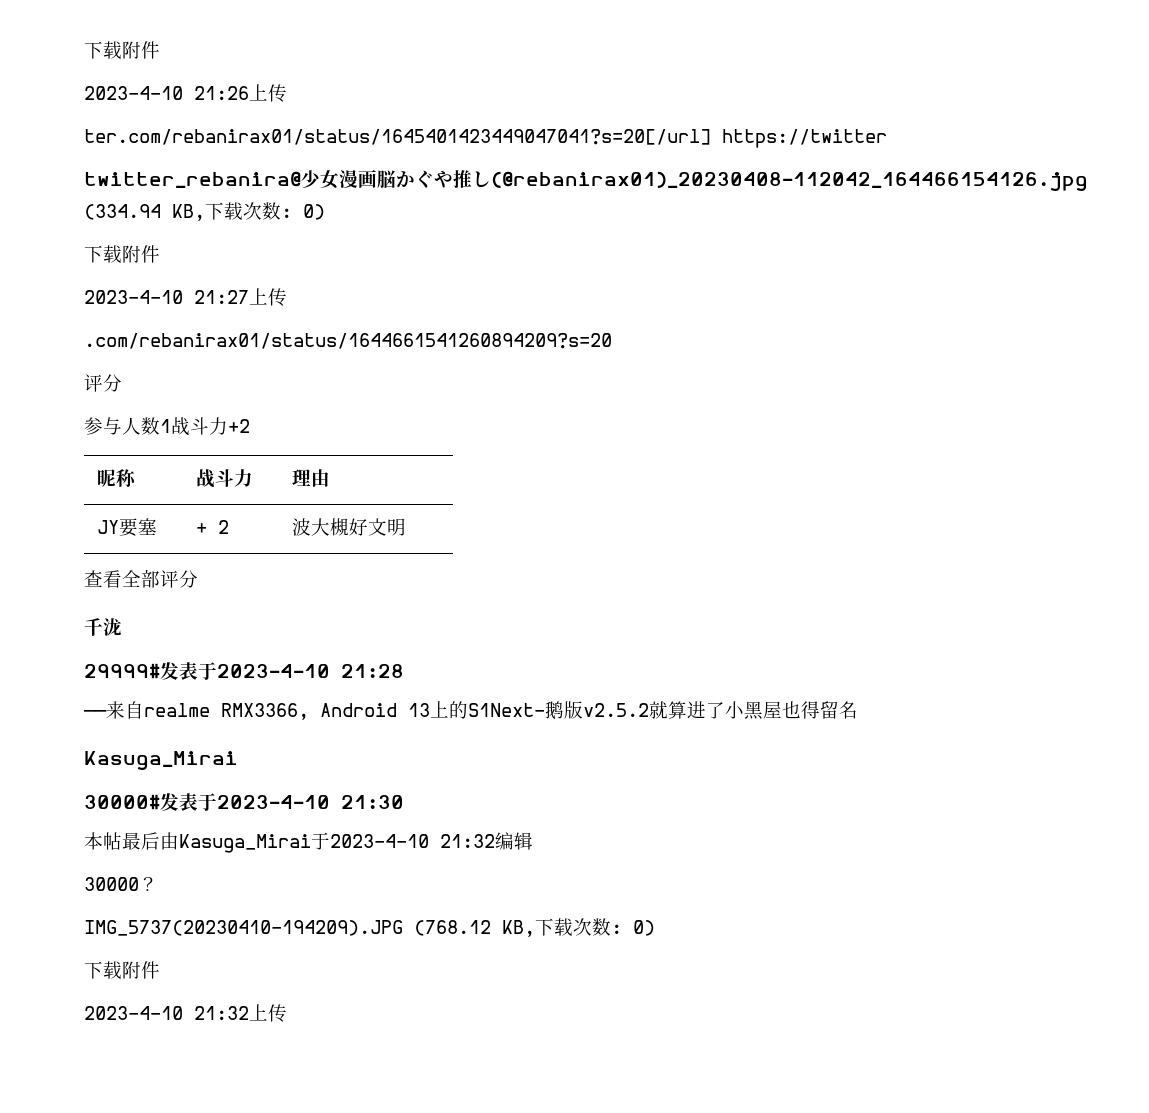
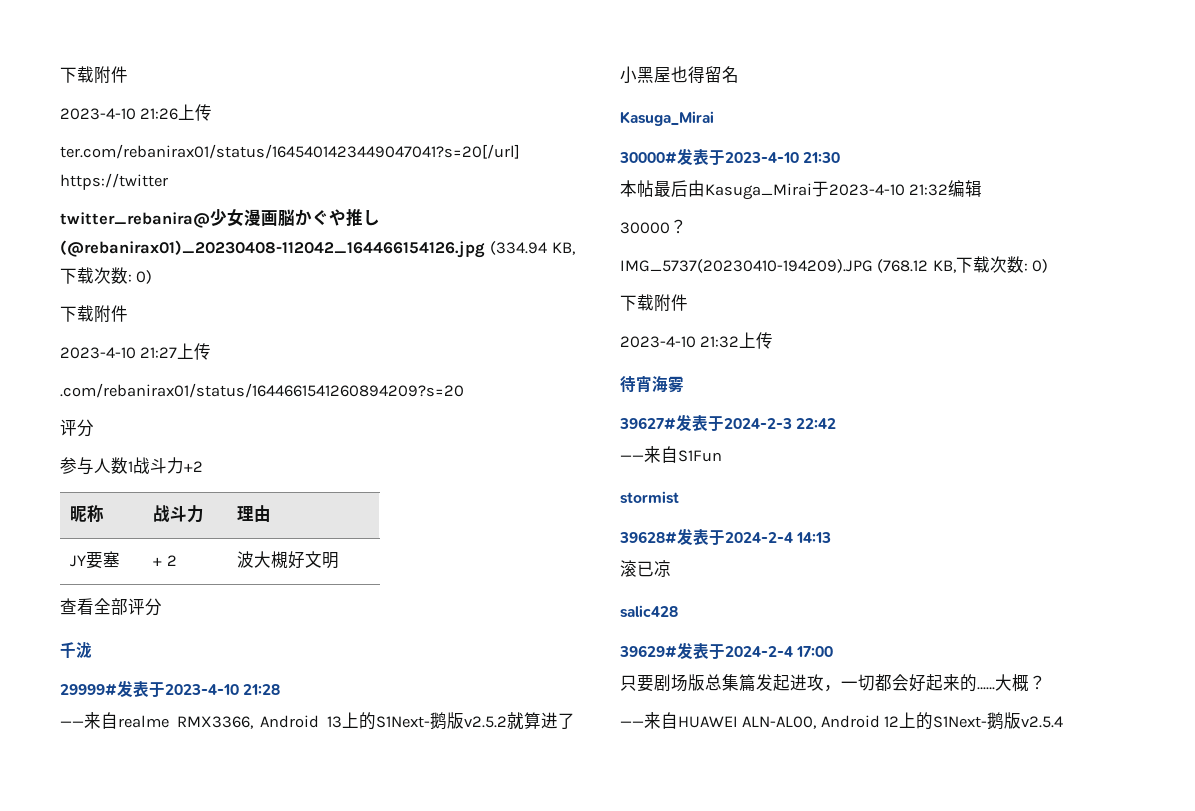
(287, 1013) none -> [620,376,684,393] [619,414,837,431] [620,446,722,463] [620,491,679,504] [619,528,832,545] [620,560,671,577] [620,605,678,618] [619,642,834,659] [620,674,1046,692] [620,712,1064,730] // 待宵海雾 // 39627#发表于2024-2-3 22:42 // ——来自S1Fun // stormist // 39628#发表于2024-2-4 14:13 // 滚已凉 // salic428 // 39629#发表于2024-2-4 17:00 // 只要剧场版总集篇发起进攻，一切都会好起来的……大概？ // ——来自HUAWEI ALN-AL00, Android 12上的S1Next-鹅版v2.5.4

